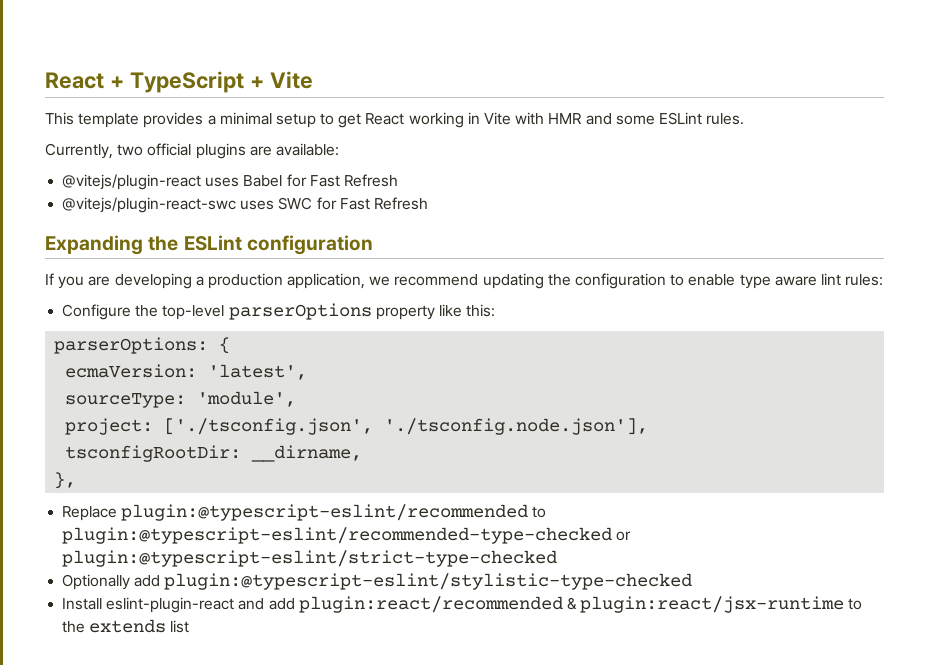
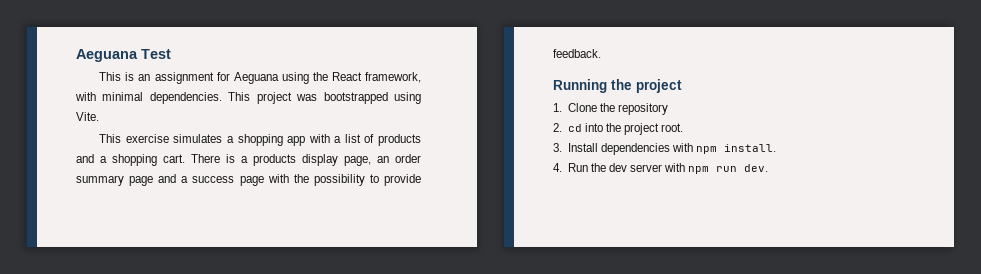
[45,71,313,93] [45,112,745,128] [45,143,339,159] [62,174,398,190] [62,197,428,213] [45,235,373,255] [45,273,884,289] [62,303,496,320] [54,337,231,354] [65,364,308,380] [65,391,297,408] [65,418,649,435] [65,445,363,462] [54,472,77,489] [62,504,547,521] [62,527,632,544] [62,550,558,567] [62,573,693,590] [62,596,863,613] [62,619,190,633] React + TypeScript + Vite // This template provides a minimal setup to get React working in Vite with HMR and some ESLint rules. // Currently, two official plugins are available: // @vitejs/plugin-react uses Babel for Fast Refresh // @vitejs/plugin-react-swc uses SWC for Fast Refresh // Expanding the ESLint configuration // If you are developing a production application, we recommend updating the configuration to enable type aware lint rules: // Configure the top-level parserOptions property like this: // parserOptions: { // ecmaVersion: 'latest', // sourceType: 'module', // project: ['./tsconfig.json', './tsconfig.node.json'], // tsconfigRootDir: __dirname, // }, // Replace plugin:@typescript-eslint/recommended to plugin:@typescript-eslint/recommended-type-checked or plugin:@typescript-eslint/strict-type-checked // Optionally add plugin:@typescript-eslint/stylistic-type-checked // Install eslint-plugin-react and add plugin:react/recommended & plugin:react/jsx-runtime to the extends list -> [76,49,171,62] [99,72,422,84] [75,92,421,104] [76,112,99,121] [99,134,421,146] [76,154,421,166] [76,174,421,186] [553,49,601,58] [553,79,682,93] [553,103,668,115] [553,123,684,135] [553,143,777,155] [553,163,769,174] Aeguana Test // This is an assignment for Aeguana using the React framework, with minimal dependencies. This project was bootstrapped using Vite. // This exercise simulates a shopping app with a list of products and a shopping cart. There is a products display page, an order summary page and a success page with the possibility to provide feedback. // Running the project // 1. Clone the repository // 2. cd into the project root. // 3. Install dependencies with npm install. // 4. Run the dev server with npm run dev.

